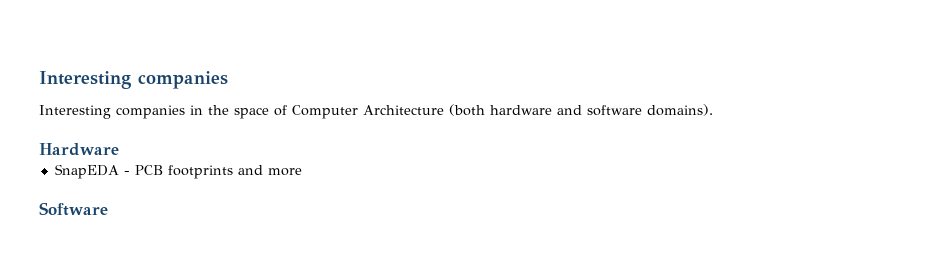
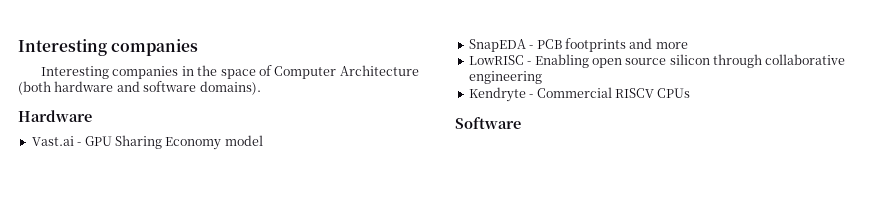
(119, 149) none -> [31,135,263,150] // Vast.ai - GPU Sharing Economy model
(302, 172) none -> [468,54,846,68] [468,71,542,84] [468,87,691,102] // LowRISC - Enabling open source silicon through collaborative engineering // Kendryte - Commercial RISCV CPUs

